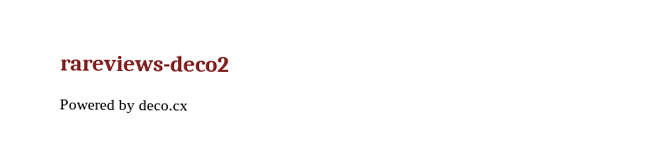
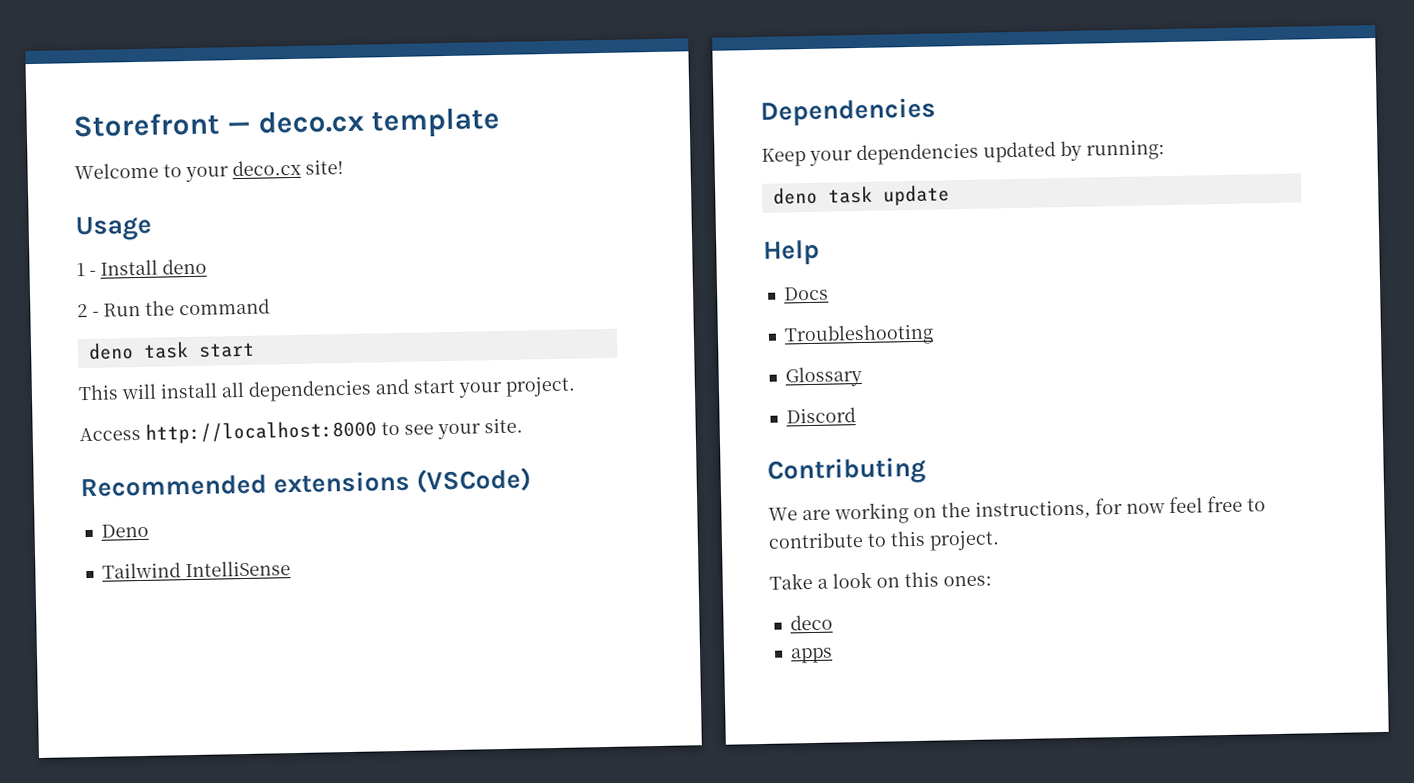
[60,54,230,73] [59,99,189,114] rareviews-deco2 // Powered by deco.cx -> [73,106,500,138] [74,158,344,183] [75,215,152,242] [76,258,207,277] [77,298,270,318] [87,341,255,360] [78,375,576,402] [79,417,523,444] [80,467,532,498] [100,523,149,538] [101,560,291,579] [760,97,936,127] [761,139,1165,167] [772,184,950,206] [763,239,820,266] [782,286,829,301] [783,323,934,347] [784,366,862,388] [785,407,856,424] [767,456,926,486] [768,495,1266,525] [768,529,1000,551] [769,571,992,590] [789,614,833,631] [789,647,833,664] Storefront — deco.cx template // Welcome to your deco.cx site! // Usage // 1 - Install deno // 2 - Run the command // deno task start // This will install all dependencies and start your project. // Access http://localhost:8000 to see your site. // Recommended extensions (VSCode) // Deno // Tailwind IntelliSense // Dependencies // Keep your dependencies updated by running: // deno task update // Help // Docs // Troubleshooting // Glossary // Discord // Contributing // We are working on the instructions, for now feel free to contribute to this project. // Take a look on this ones: // deco // apps

